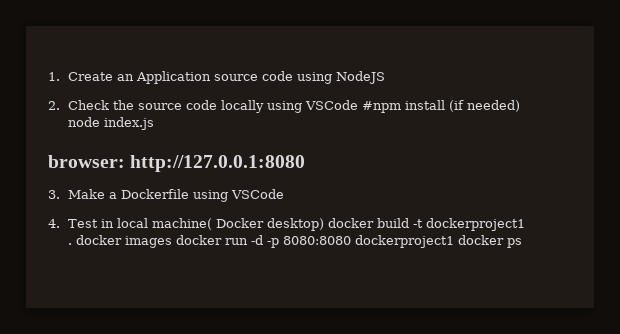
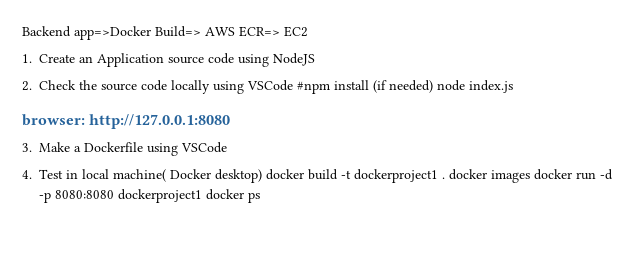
(48, 76) none -> [22,26,308,40] Backend app=>Docker Build=> AWS ECR=> EC2 //

